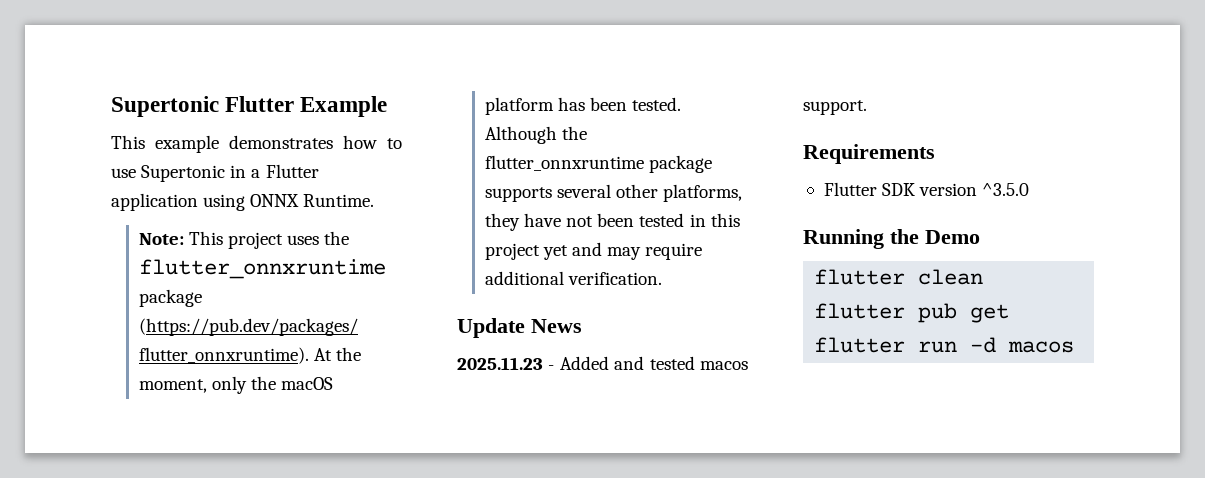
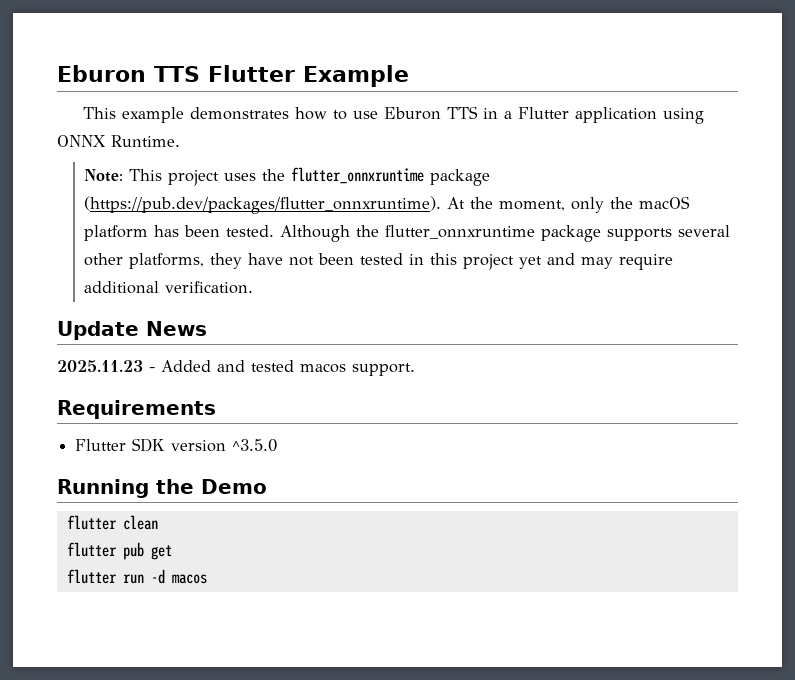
[111,96,219,117] Supertonic -> [57,65,200,82] Eburon TTS
[141,165,226,182] Supertonic -> [384,106,479,120] Eburon TTS

